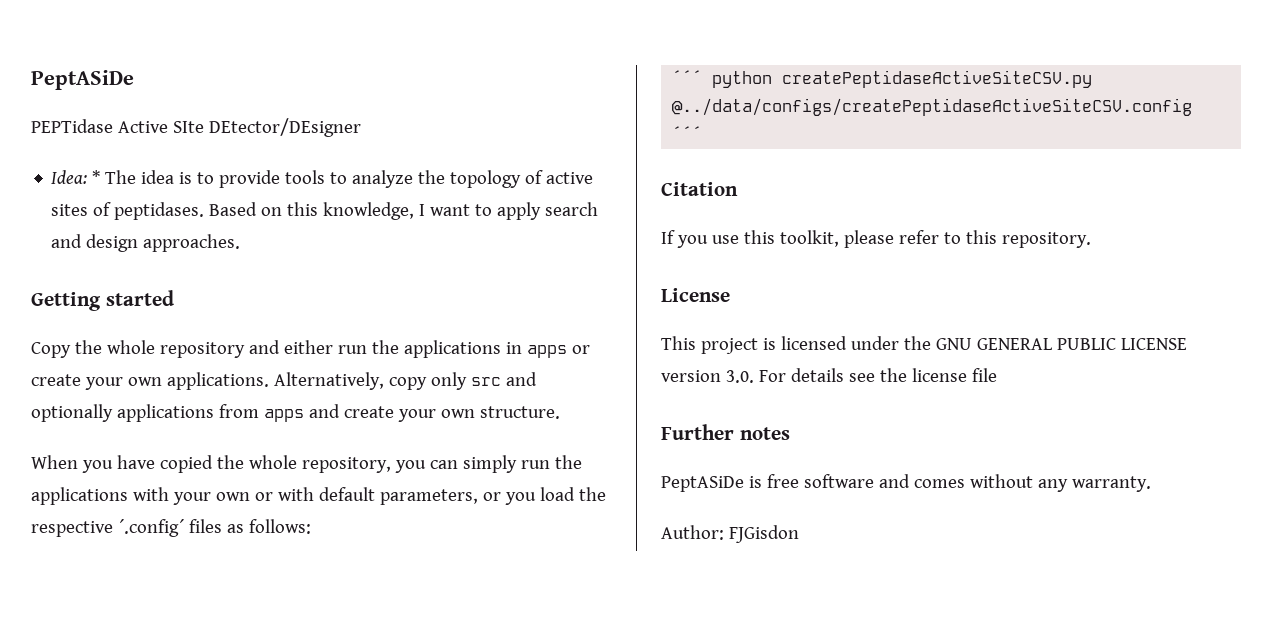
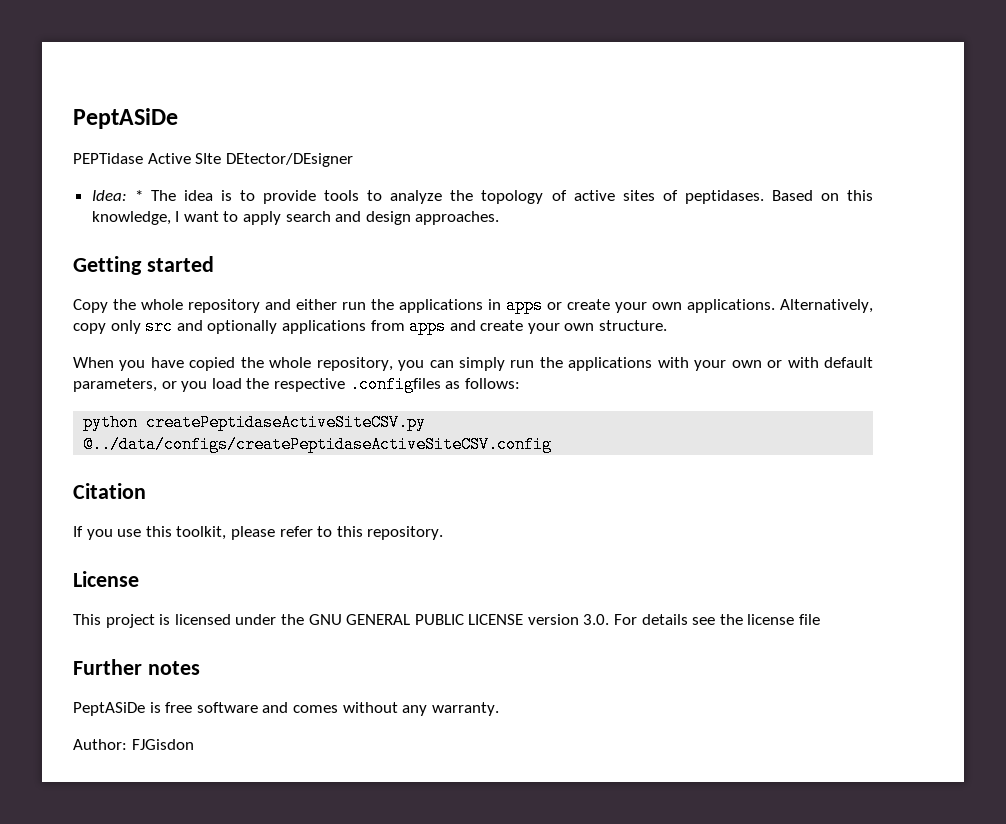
[117,519,222,537] ´.config´ files -> [349,376,441,393] .configfiles
[672,70,703,84] ´´´ -> (520, 383) none
[672,126,703,140] ´´´ -> (553, 444) none

